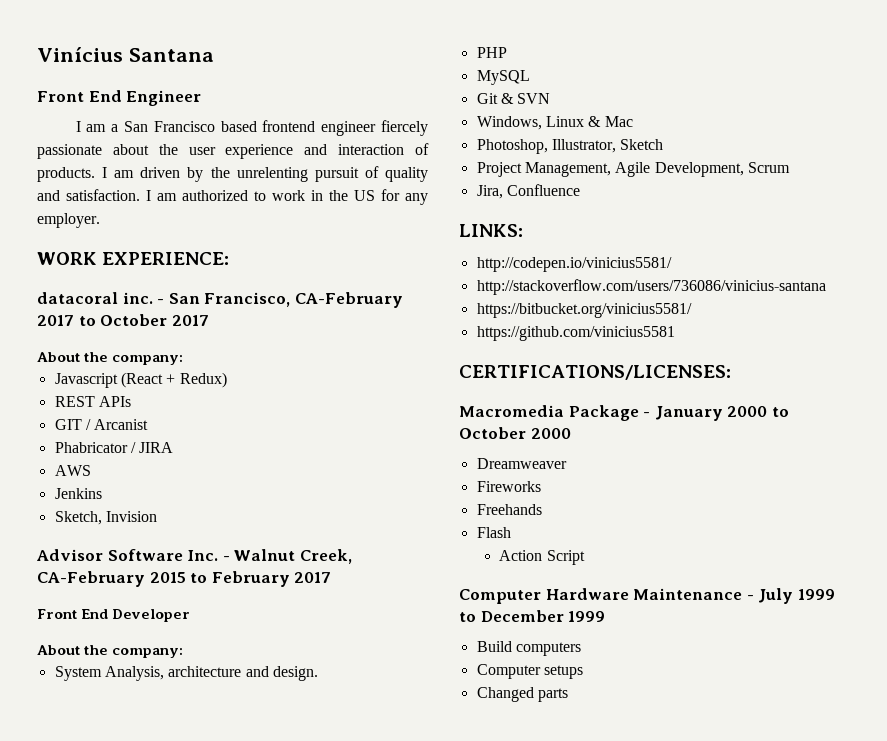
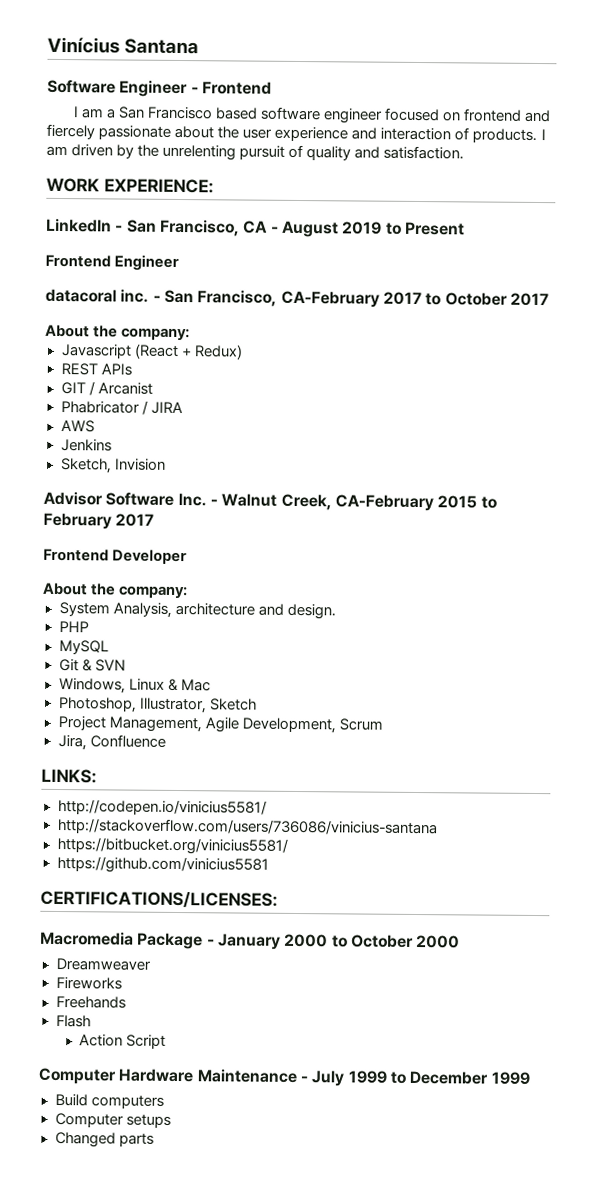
[37,90,202,106] Front End Engineer -> [47,79,272,98] Software Engineer - Frontend
[262,120,377,136] frontend engineer -> [260,106,552,124] software engineer focused on frontend and
[146,189,428,205] [37,213,100,228] [37,252,230,265] I am authorized to work in the US for any employer. // WORK EXPERIENCE: -> [46,177,214,194] [46,218,465,238] [45,254,180,272] // WORK EXPERIENCE: // LinkedIn - San Francisco, CA - August 2019 to Present // Frontend Engineer
[37,609,109,619] Front End -> [43,548,109,562] Frontend

